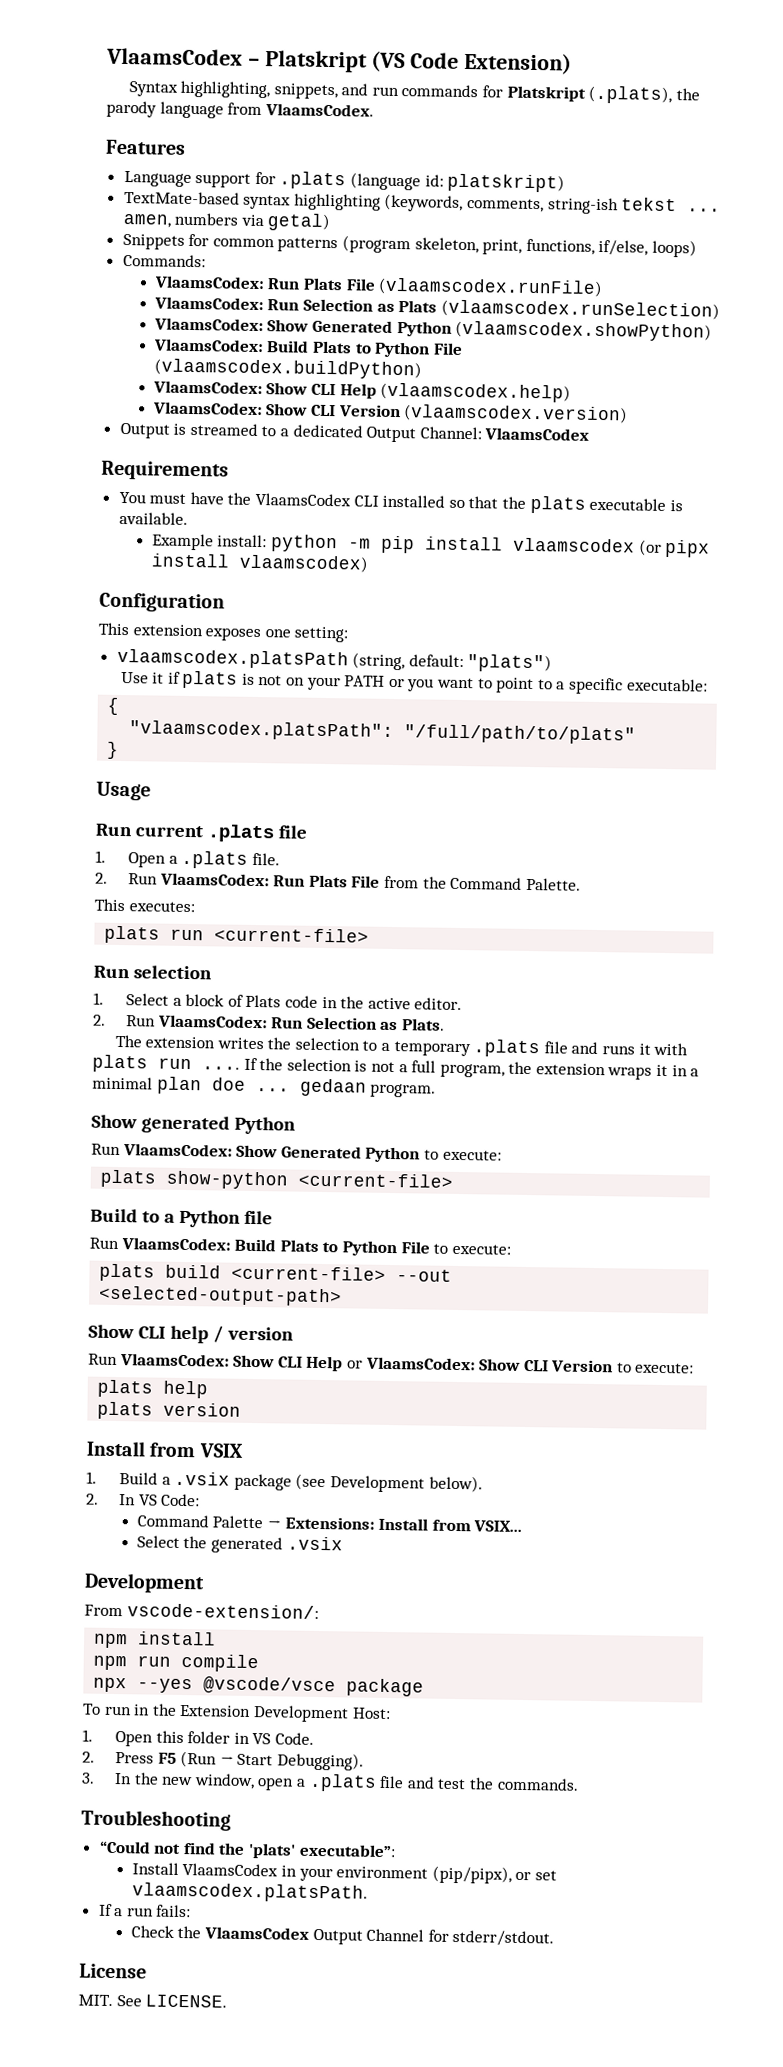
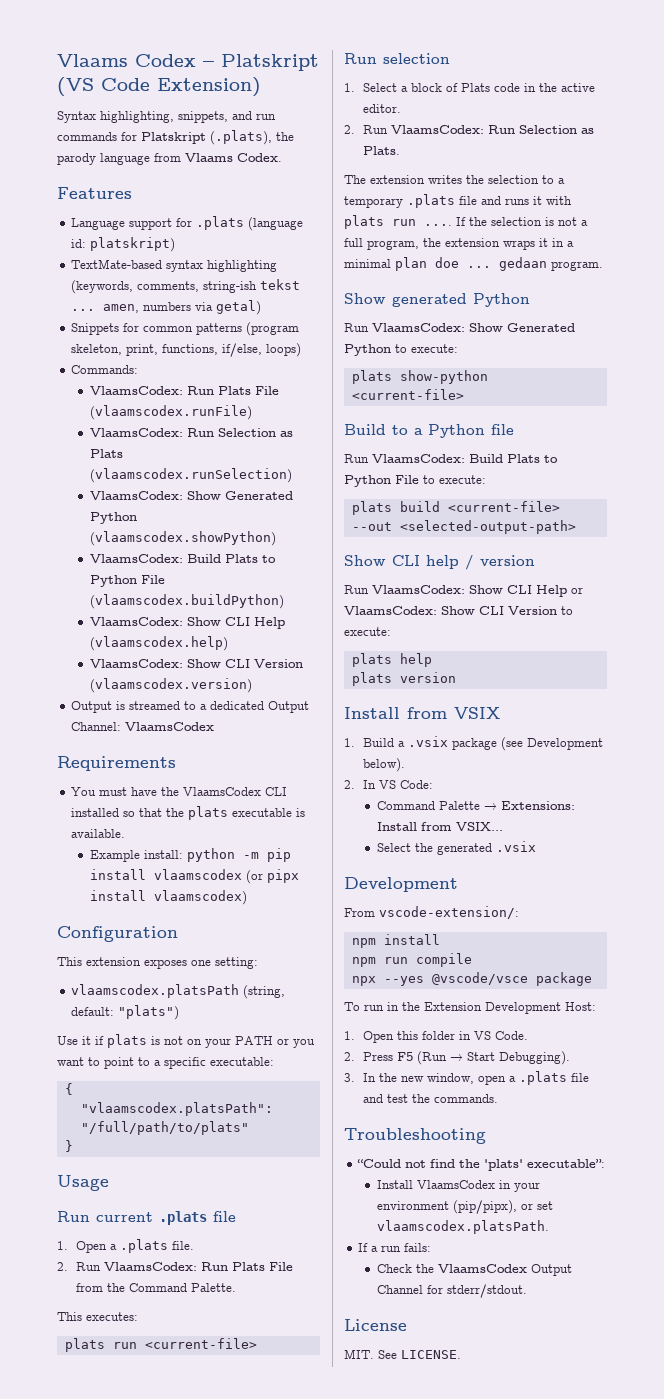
[106,47,243,66] VlaamsCodex -> [57,54,196,67] Vlaams Codex
[264,103,374,117] VlaamsCodex. -> [185,153,282,162] Vlaams Codex.

